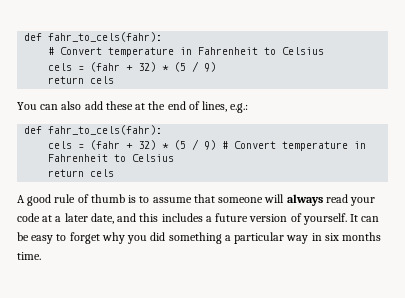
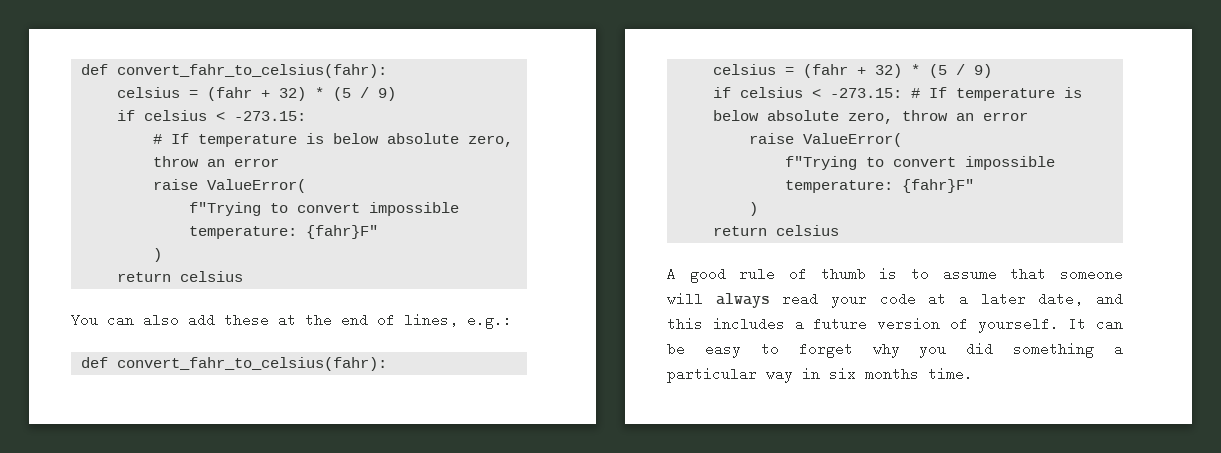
[24,32,163,42] [48,47,325,57] [48,61,217,72] [48,76,115,84] def fahr_to_cels(fahr): // # Convert temperature in Fahrenheit to Celsius // cels = (fahr + 32) * (5 / 9) // return cels -> [81,64,388,78] [117,87,397,101] [117,110,307,121] [153,133,514,147] [153,156,280,167] [153,179,307,193] [189,202,460,216] [189,225,379,239] [153,248,163,262] [117,271,244,282] def convert_fahr_to_celsius(fahr): // celsius = (fahr + 32) * (5 / 9) // if celsius < -273.15: // # If temperature is below absolute zero, throw an error // raise ValueError( // f"Trying to convert impossible temperature: {fahr}F" // ) // return celsius
[48,125,163,135] [48,139,367,151] [48,154,175,162] [48,169,115,177] fahr_to_cels(fahr): // cels = (fahr + 32) * (5 / 9) # Convert temperature in Fahrenheit to Celsius // return cels -> [117,357,388,371] [713,64,993,78] [713,87,1083,101] [713,110,1029,124] [749,133,903,147] [785,156,1056,170] [785,179,975,193] [749,202,759,216] [713,225,840,236] convert_fahr_to_celsius(fahr): // celsius = (fahr + 32) * (5 / 9) // if celsius < -273.15: # If temperature is below absolute zero, throw an error // raise ValueError( // f"Trying to convert impossible temperature: {fahr}F" // ) // return celsius

